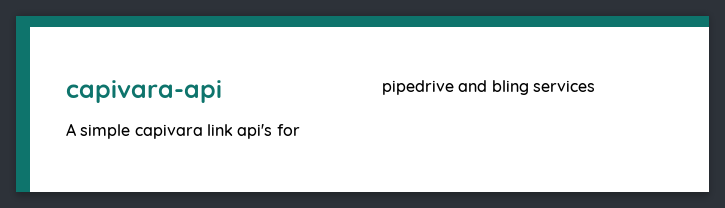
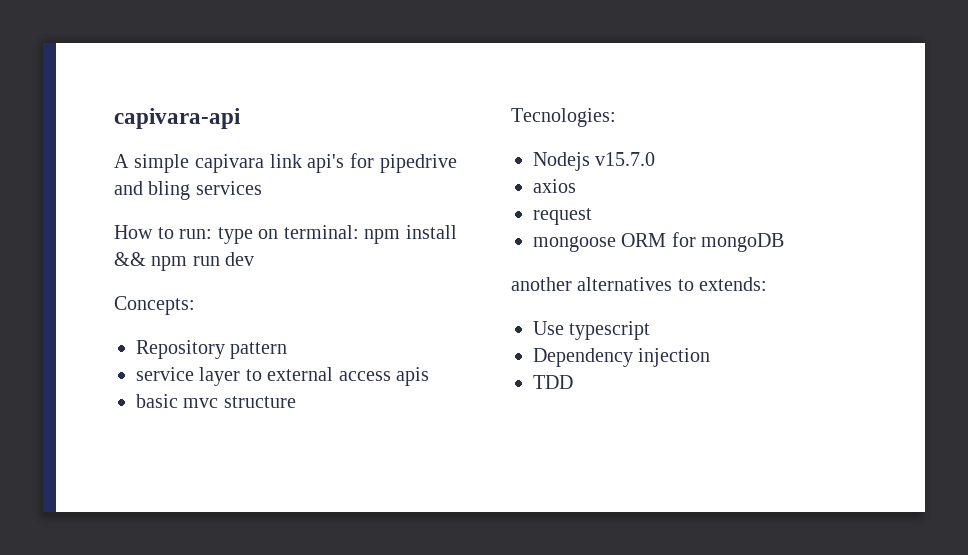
(595, 86) none -> [114,225,457,244] [114,252,255,271] [114,296,195,315] [136,340,288,359] [136,367,429,386] [136,394,296,408] [511,108,616,127] [533,152,656,171] [533,179,576,193] [533,208,592,225] [533,232,785,252] [511,277,768,291] [533,321,651,340] [533,348,711,367] [533,375,573,389] // How to run: type on terminal: npm install && npm run dev // Concepts: // Repository pattern // service layer to external access apis // basic mvc structure // Tecnologies: // Nodejs v15.7.0 // axios // request // mongoose ORM for mongoDB // another alternatives to extends: // Use typescript // Dependency injection // TDD

